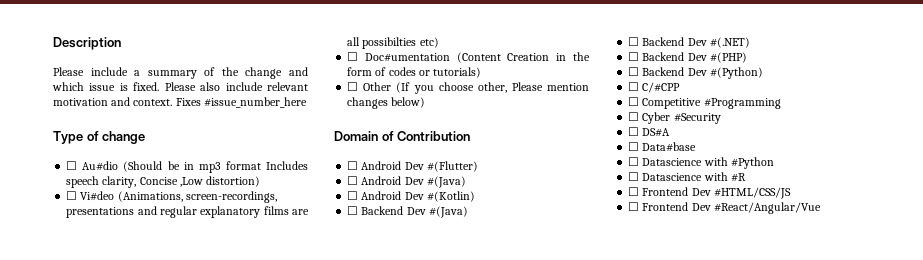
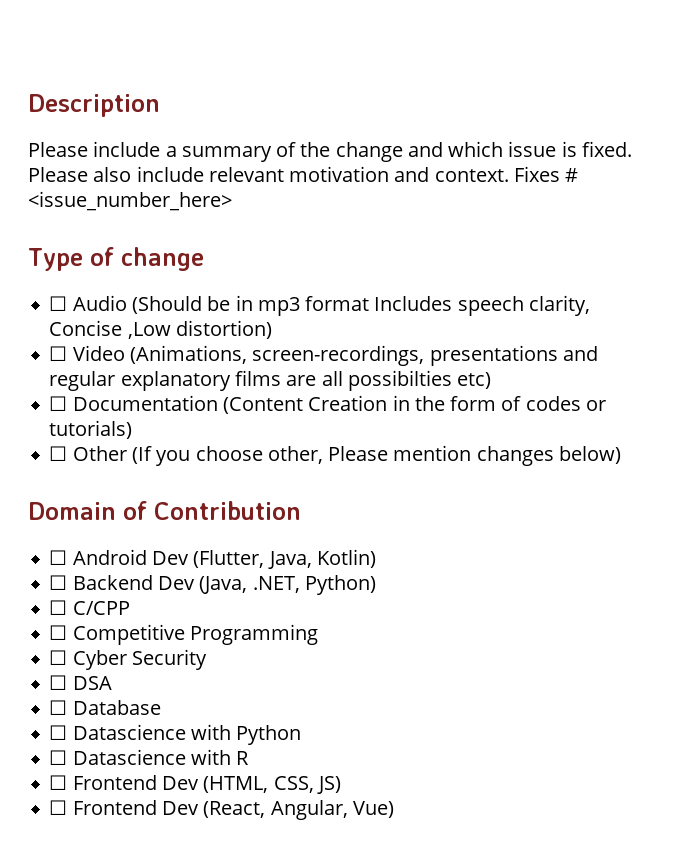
[203,97,307,108] #issue_number_here -> [565,168,579,182] [28,191,232,211] # <issue_number_here>
[82,161,119,171] Au#dio -> [72,295,127,311] Audio
[80,191,115,201] Vi#deo -> [72,345,125,361] Video
[364,53,450,62] Doc#umentation -> [72,395,218,411] Documentation
[426,161,478,172] [347,176,466,188] [347,191,475,202] [347,206,468,218] [628,37,750,48] [628,52,747,63] [628,67,763,79] [628,82,681,93] #(Flutter) // ☐ Android Dev #(Java) // ☐ Android Dev #(Kotlin) // ☐ Backend Dev #(Java) // ☐ Backend Dev #(.NET) // ☐ Backend Dev #(PHP) // ☐ Backend Dev #(Python) // ☐ C/#CPP -> [193,549,376,569] [49,575,376,595] [49,600,130,615] (Flutter, Java, Kotlin) // ☐ Backend Dev (Java, .NET, Python) // ☐ C/CPP
[703,98,781,109] #Programming -> [189,624,318,645] Programming
[673,113,721,124] [628,127,671,137] [628,142,697,152] [628,157,774,169] [628,172,746,182] [628,187,791,199] [628,202,821,214] #Security // ☐ DS#A // ☐ Data#base // ☐ Datascience with #Python // ☐ Datascience with #R // ☐ Frontend Dev #HTML/CSS/JS // ☐ Frontend Dev #React/Angular/Vue -> [131,649,207,670] [49,675,112,690] [49,700,161,715] [49,724,302,745] [49,749,250,765] [49,775,341,794] [49,800,394,820] Security // ☐ DSA // ☐ Database // ☐ Datascience with Python // ☐ Datascience with R // ☐ Frontend Dev (HTML, CSS, JS) // ☐ Frontend Dev (React, Angular, Vue)

